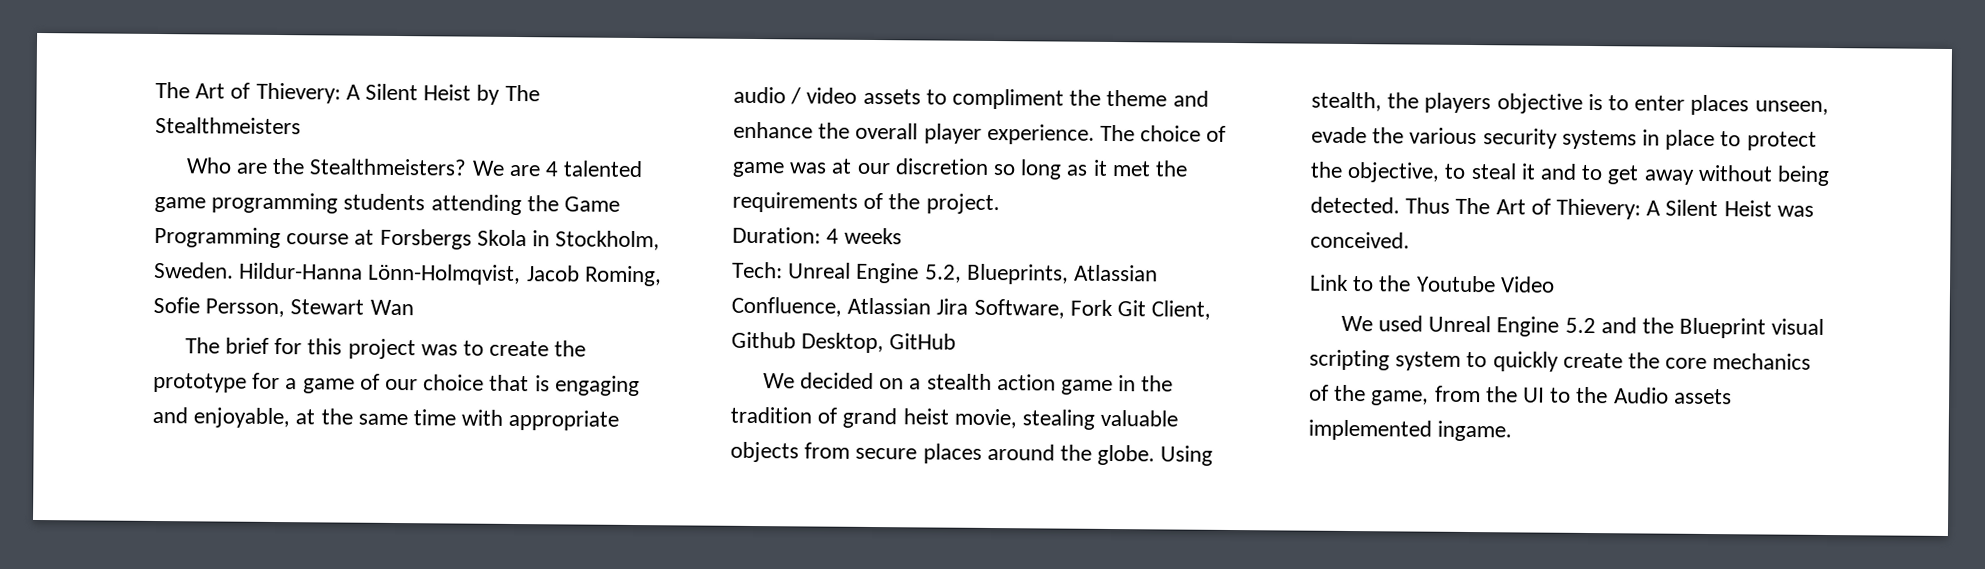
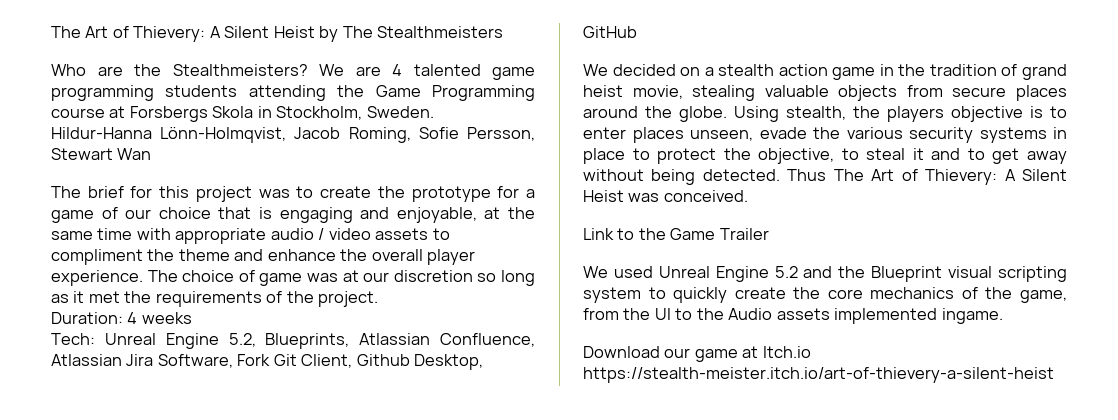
[1415,275,1555,293] Youtube Video -> [670,228,769,240] Game Trailer
(1513, 431) none -> [583,346,811,362] [583,367,1054,383] // Download our game at Itch.io https://stealth-meister.itch.io/art-of-thievery-a-silent-heist

